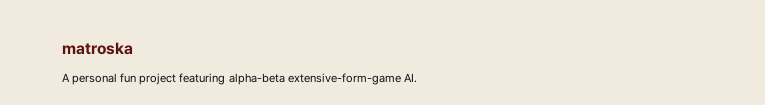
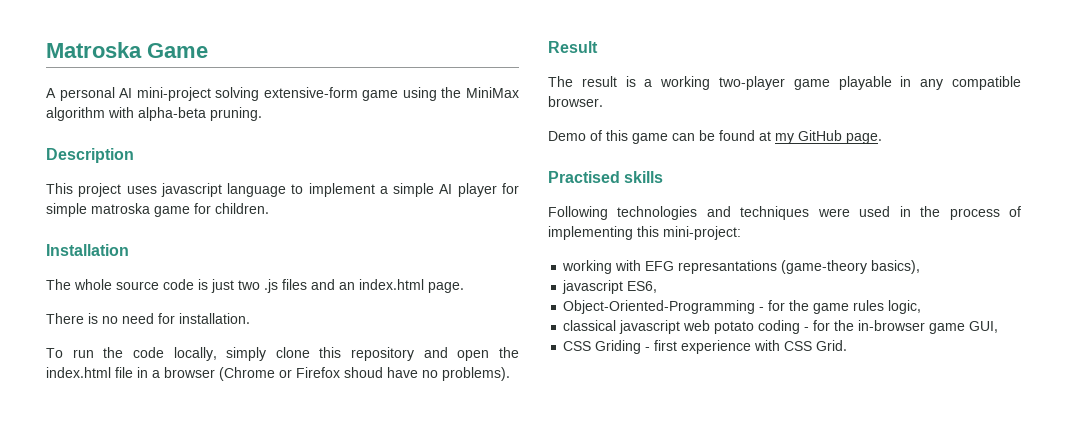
[62,42,133,55] matroska -> [46,42,208,58] Matroska Game
[120,73,417,85] fun project featuring alpha-beta extensive-form-game AI. -> [119,87,519,101] [46,107,262,121] [46,148,134,163] [46,183,519,197] [46,203,269,217] [46,244,129,256] [46,279,464,293] [46,313,250,324] [46,347,519,361] [46,367,510,381] [548,41,598,53] [548,76,1021,90] [548,96,603,107] [548,130,882,144] [548,171,664,183] [548,206,1022,220] [548,226,741,240] [562,260,921,274] [562,280,658,294] [563,300,922,314] [563,320,999,334] [563,340,848,354] AI mini-project solving extensive-form game using the MiniMax algorithm with alpha-beta pruning. // Description // This project uses javascript language to implement a simple AI player for simple matroska game for children. // Installation // The whole source code is just two .js files and an index.html page. // There is no need for installation. // To run the code locally, simply clone this repository and open the index.html file in a browser (Chrome or Firefox shoud have no problems). // Result // The result is a working two-player game playable in any compatible browser. // Demo of this game can be found at my GitHub page. // Practised skills // Following technologies and techniques were used in the process of implementing this mini-project: // working with EFG represantations (game-theory basics), // javascript ES6, // Object-Oriented-Programming - for the game rules logic, // classical javascript web potato coding - for the in-browser game GUI, // CSS Griding - first experience with CSS Grid.

